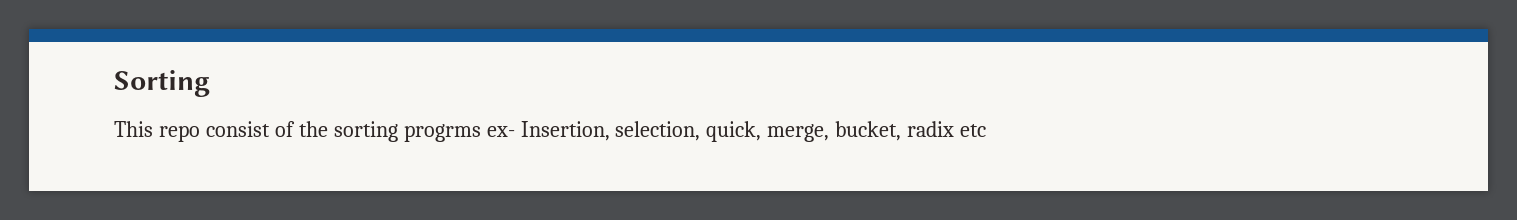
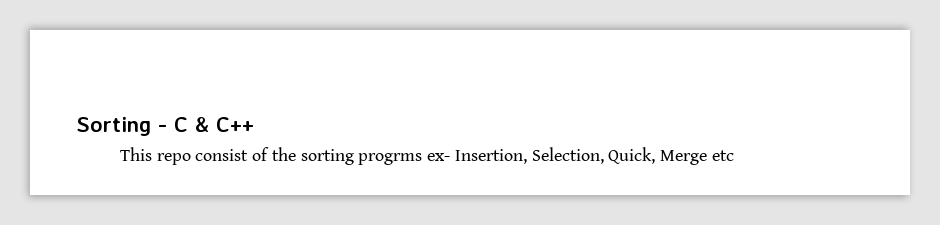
(210, 83) none -> [158,117,254,132] - C & C++
[615,121,955,142] selection, quick, merge, bucket, radix -> [531,147,707,165] Selection, Quick, Merge

